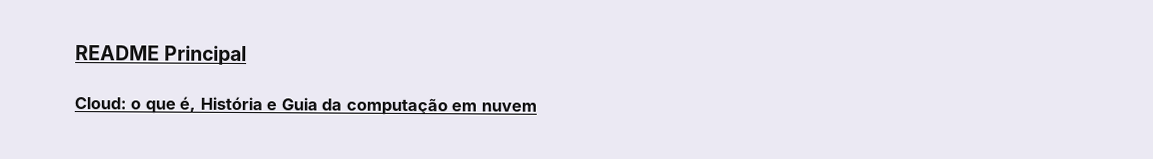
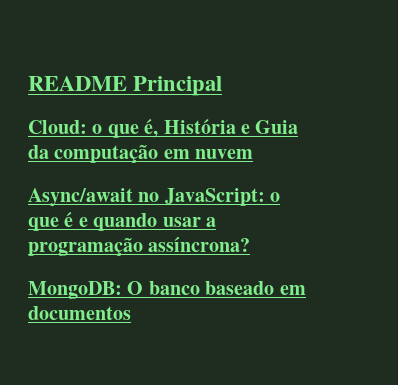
(537, 107) none -> [28,188,281,207] [28,212,216,231] [28,236,251,256] [28,281,306,299] [28,306,131,320] // Async/await no JavaScript: o que é e quando usar a programação assíncrona? // MongoDB: O banco baseado em documentos

